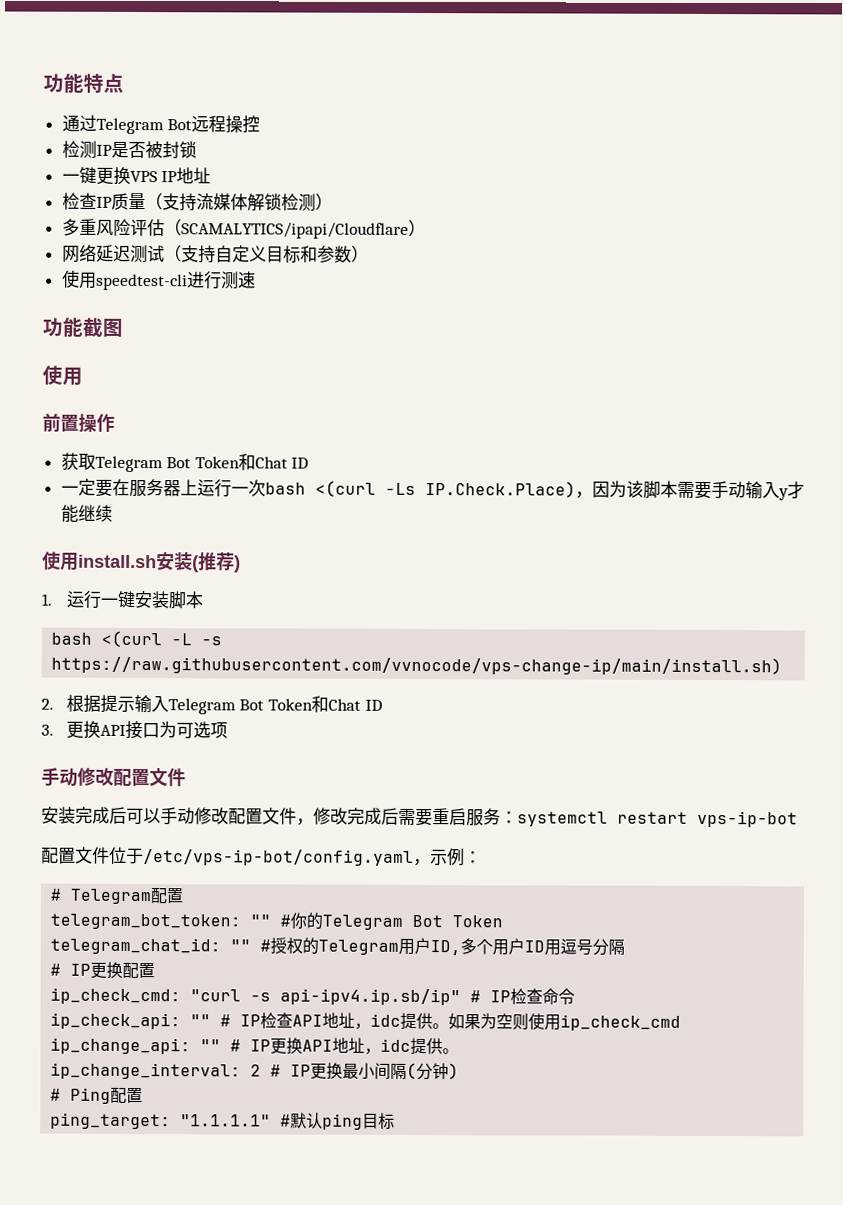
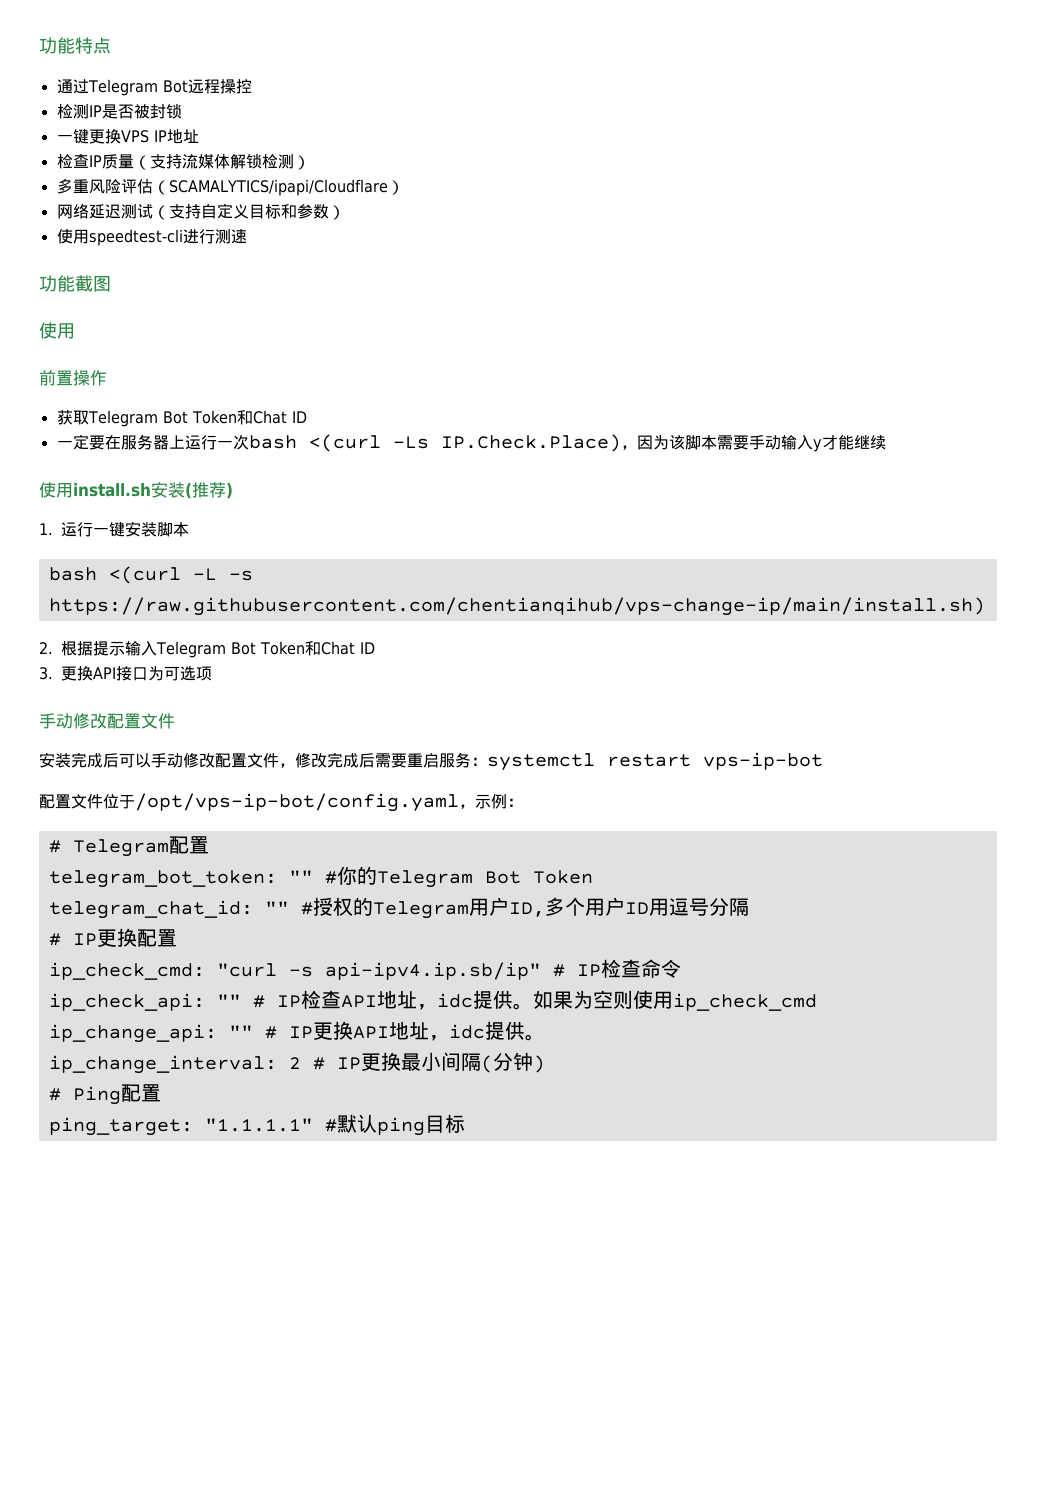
[51,655,783,676] https://raw.githubusercontent.com/vvnocode/vps-change-ip/main/install.sh) -> [48,597,985,616] https://raw.githubusercontent.com/chentianqihub/vps-change-ip/main/install.sh)
[143,849,414,866] /etc/vps-ip-bot/config.yaml -> [135,793,459,812] /opt/vps-ip-bot/config.yaml

